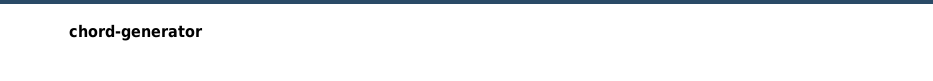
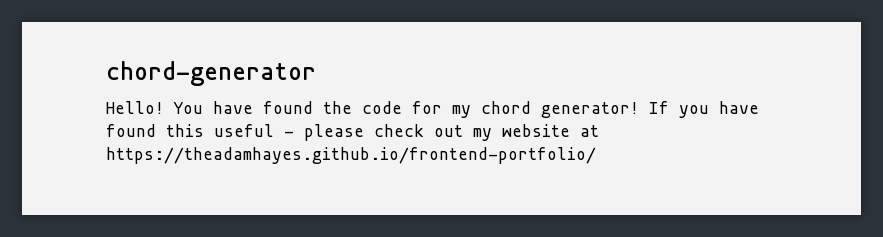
(203, 32) none -> [106,101,759,118] [106,124,599,141] [106,147,596,164] // Hello! You have found the code for my chord generator! If you have found this useful - please check out my website at https://theadamhayes.github.io/frontend-portfolio/

